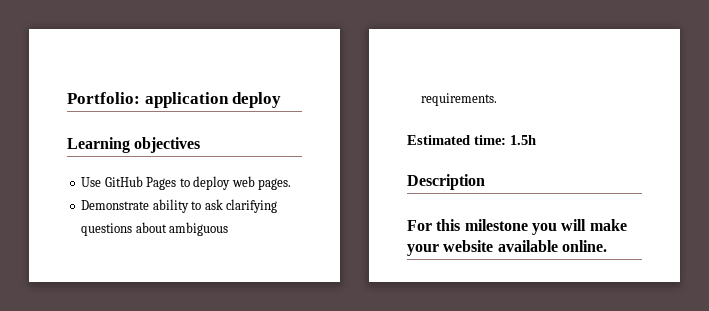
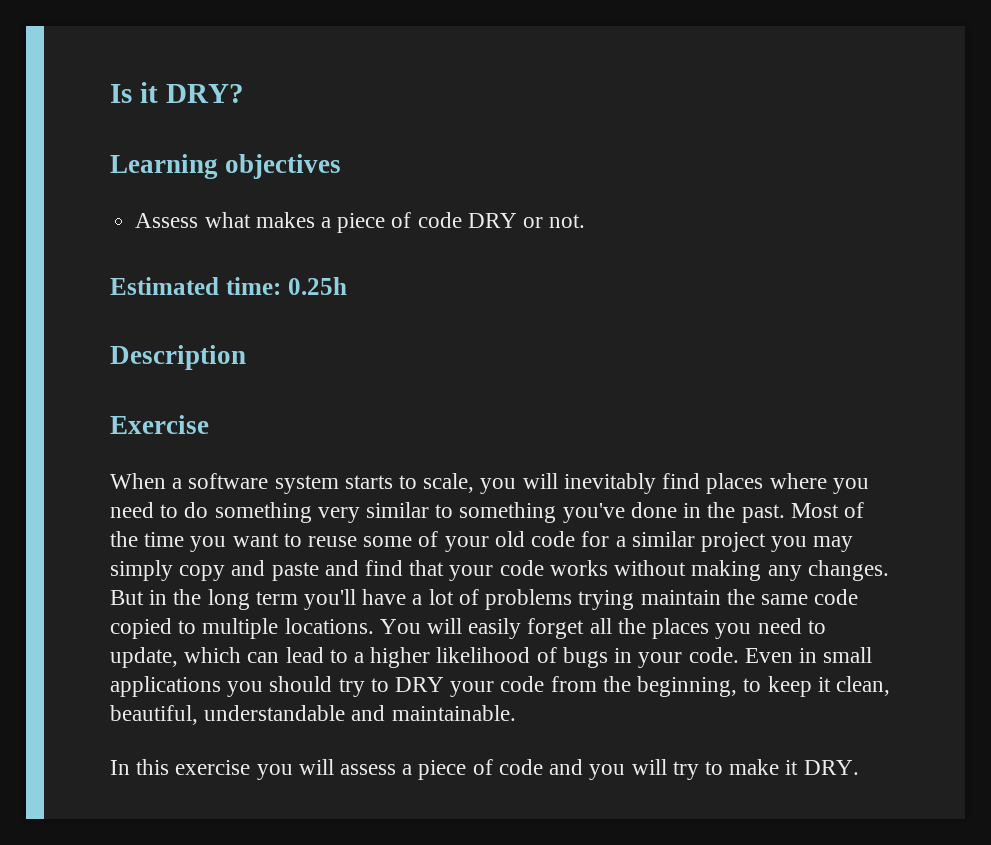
[67,92,282,108] Portfolio: application deploy -> [110,82,244,103] Is it DRY?
[81,176,292,190] [81,199,278,213] [81,222,229,236] [421,93,498,106] Use GitHub Pages to deploy web pages. // Demonstrate ability to ask clarifying questions about ambiguous requirements. -> [135,212,586,233] Assess what makes a piece of code DRY or not.
[510,135,536,145] 1.5h -> [287,277,347,295] 0.25h
[407,219,627,235] [407,240,607,256] For this milestone you will make your website available online. -> [110,415,209,434] [110,473,869,494] [110,502,864,523] [110,531,854,552] [110,560,889,581] [110,589,859,610] [110,618,826,639] [110,647,873,668] [110,676,890,697] [110,705,516,725] [110,759,859,780] Exercise // When a software system starts to scale, you will inevitably find places where you need to do something very similar to something you've done in the past. Most of the time you want to reuse some of your old code for a similar project you may simply copy and paste and find that your code works without making any changes. But in the long term you'll have a lot of problems trying maintain the same code copied to multiple locations. You will easily forget all the places you need to update, which can lead to a higher likelihood of bugs in your code. Even in small applications you should try to DRY your code from the beginning, to keep it clean, beautiful, understandable and maintainable. // In this exercise you will assess a piece of code and you will try to make it DRY.

